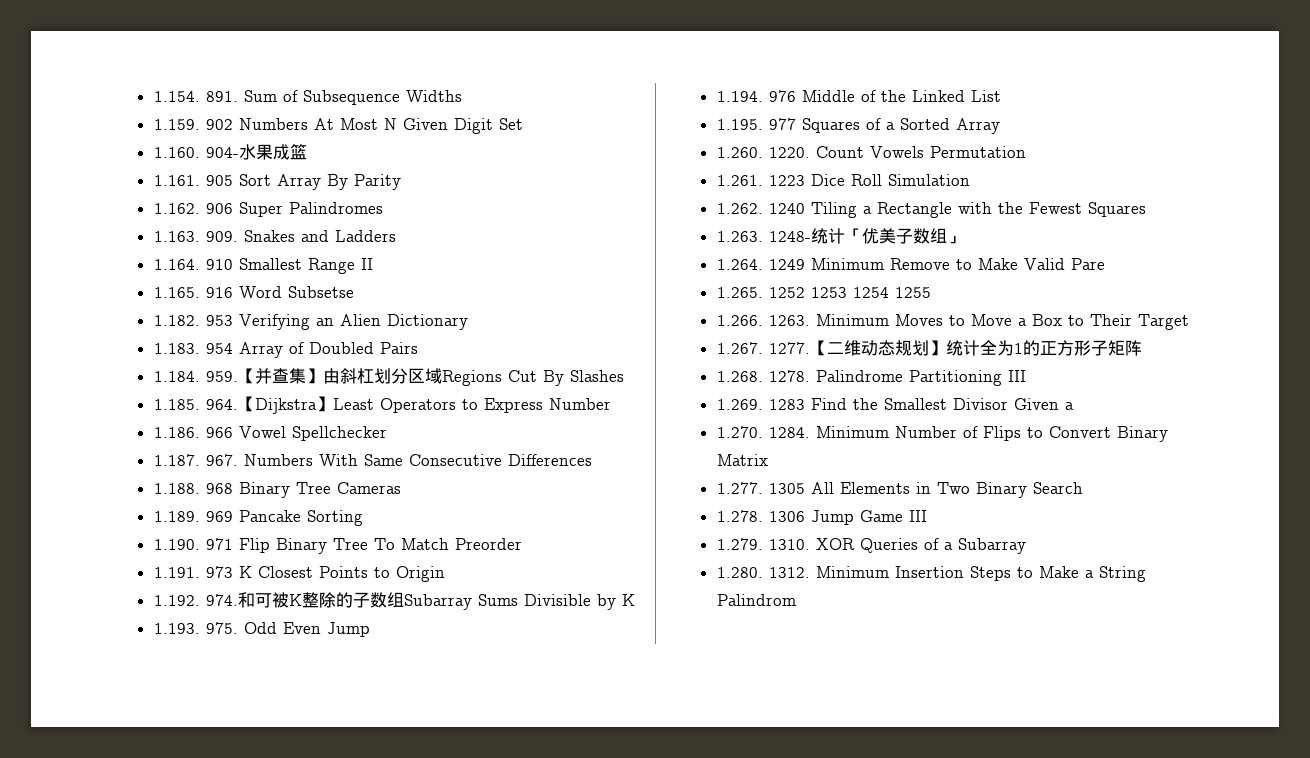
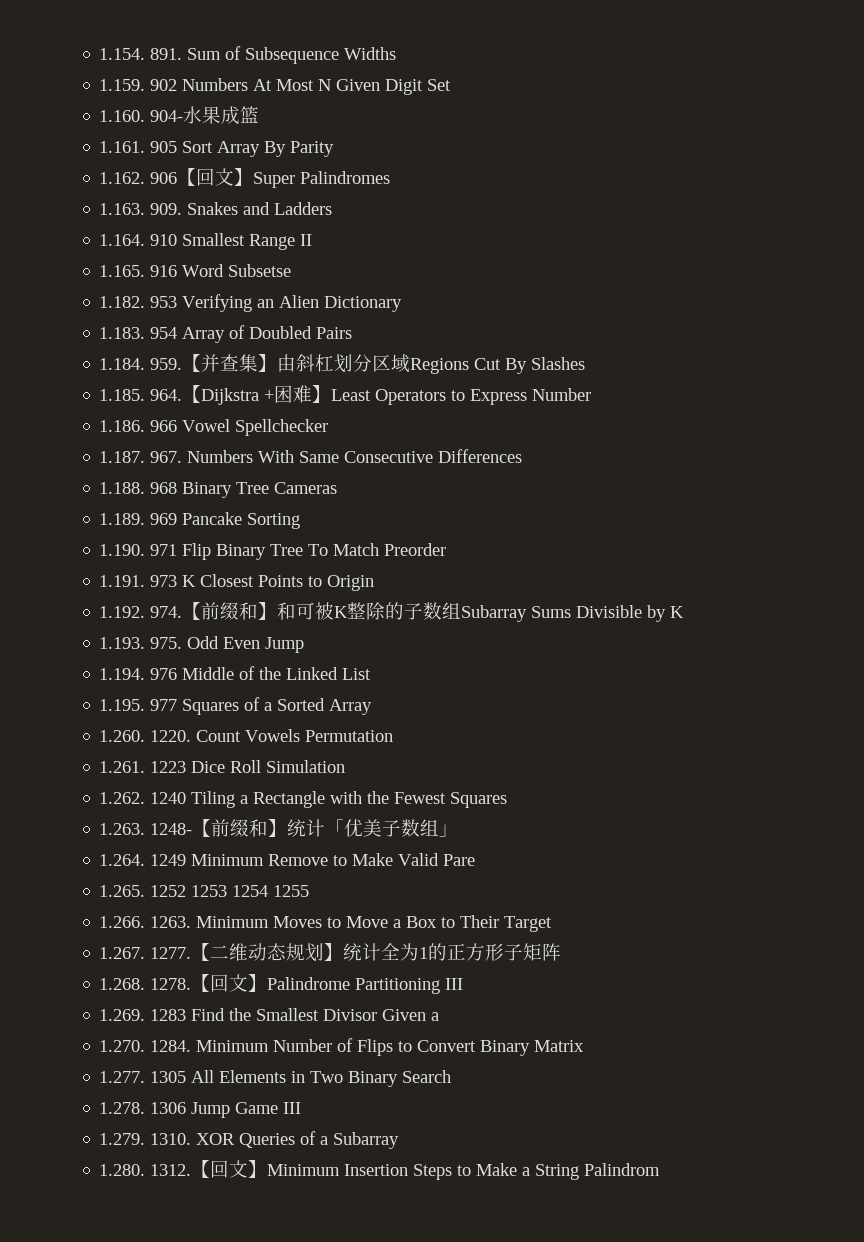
(233, 208) none -> [177,168,254,186] 【回文】
(317, 406) none -> [264,385,313,403] +困难
(238, 600) none -> [182,602,278,620] 【前缀和】
(811, 236) none -> [192,819,288,837] 【前缀和】
(810, 376) none -> [191,974,268,992] 【回文】
(810, 572) none -> [191,1160,268,1178] 【回文】

